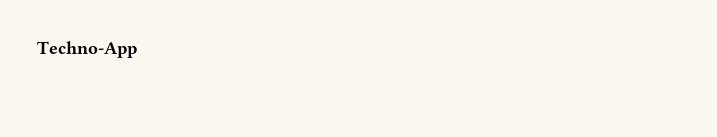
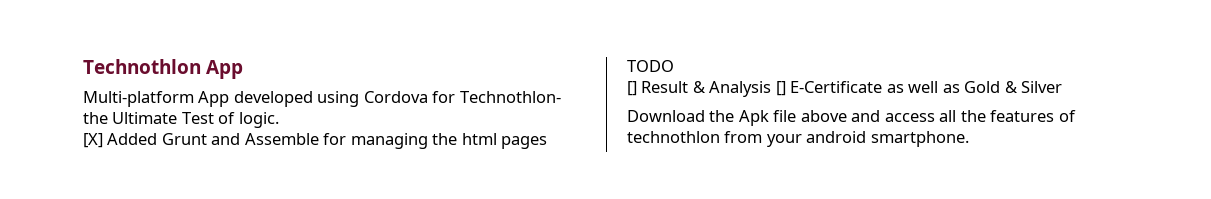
[37,41,137,58] Techno-App -> [83,59,244,79] [83,91,561,107] [83,112,279,128] [83,133,548,149] [627,60,674,72] [627,81,1063,97] [627,110,1076,126] [627,131,969,147] Technothlon App // Multi-platform App developed using Cordova for Technothlon- the Ultimate Test of logic. // [X] Added Grunt and Assemble for managing the html pages TODO // [] Result & Analysis [] E-Certificate as well as Gold & Silver // Download the Apk file above and access all the features of technothlon from your android smartphone.

